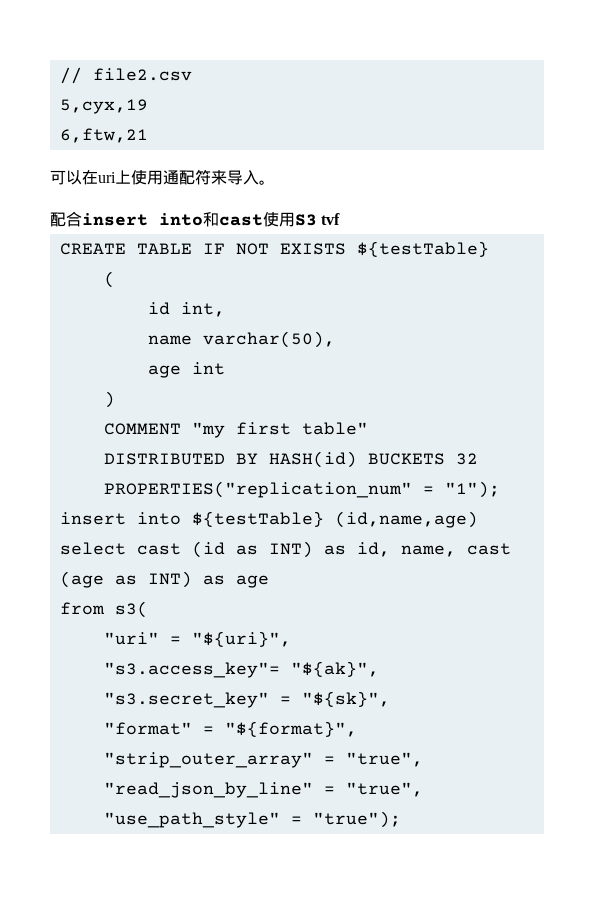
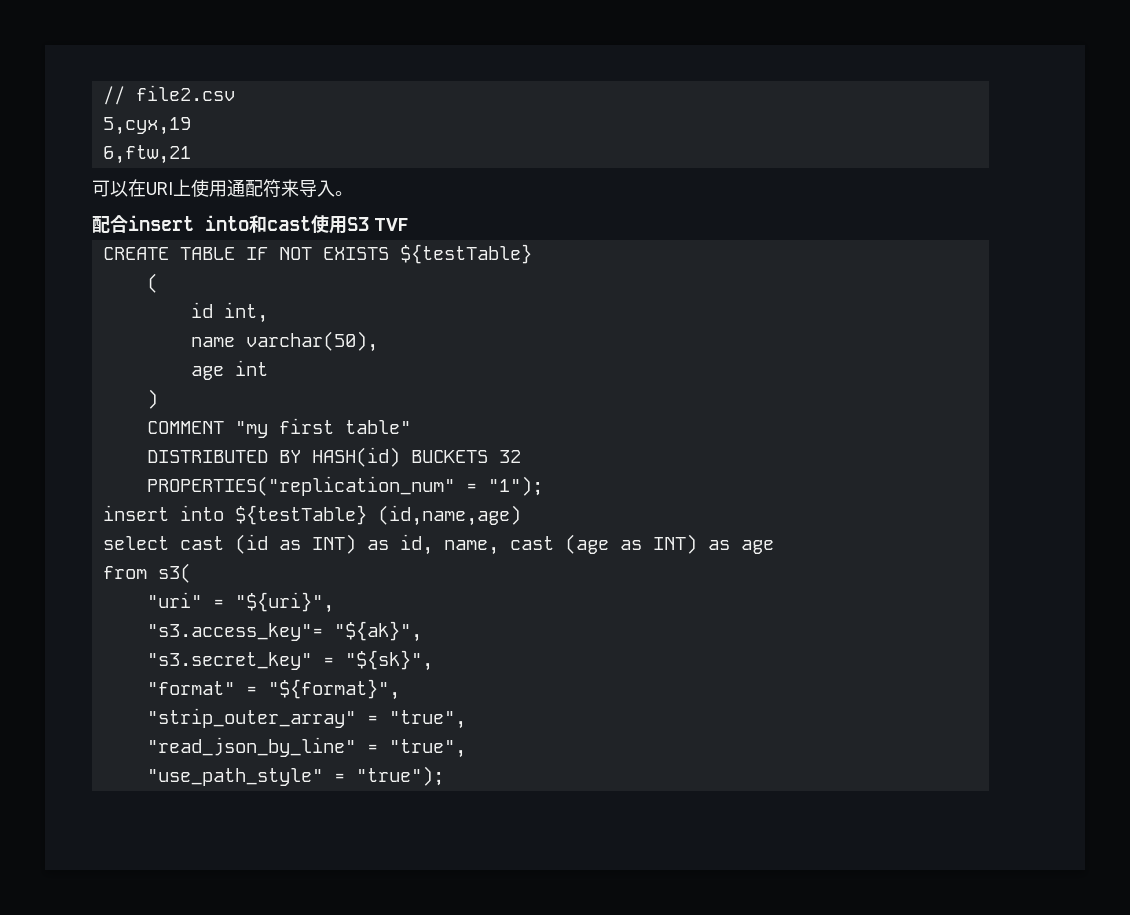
[98,172,116,183] uri -> [146,182,173,195] URI
[321,213,341,225] tvf -> [373,218,408,231] TVF

